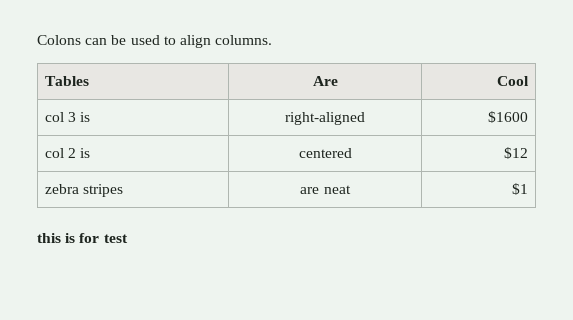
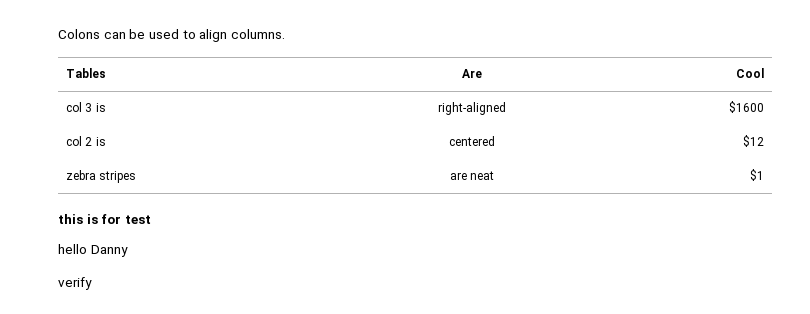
(128, 238) none -> [58,244,128,257] [58,277,92,290] // hello Danny // verify

